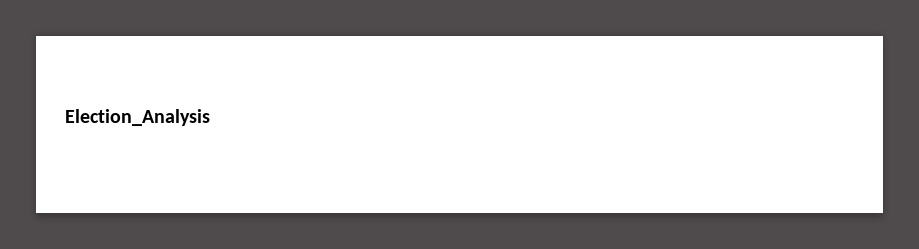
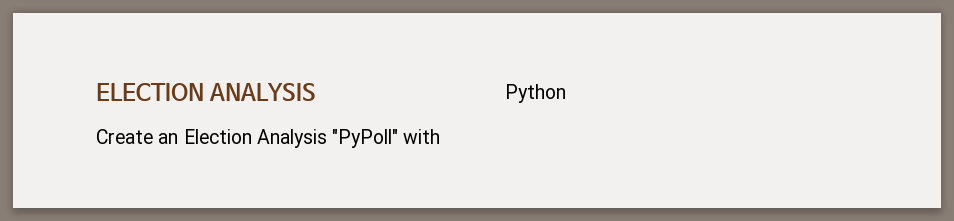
[65,109,210,126] Election_Analysis -> [96,83,317,101] [96,129,441,148] [505,84,566,103] ELECTION ANALYSIS // Create an Election Analysis "PyPoll" with Python

